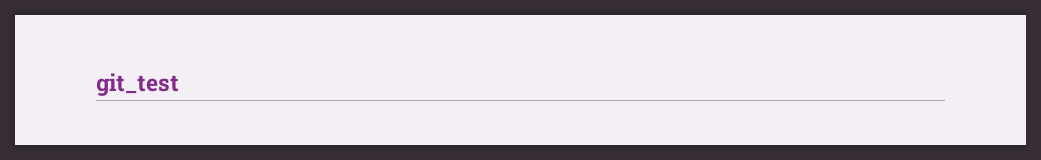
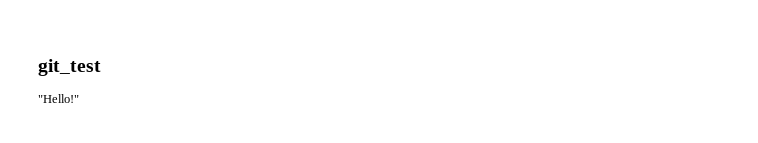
(179, 84) none -> [38,94,79,103] // "Hello!"

